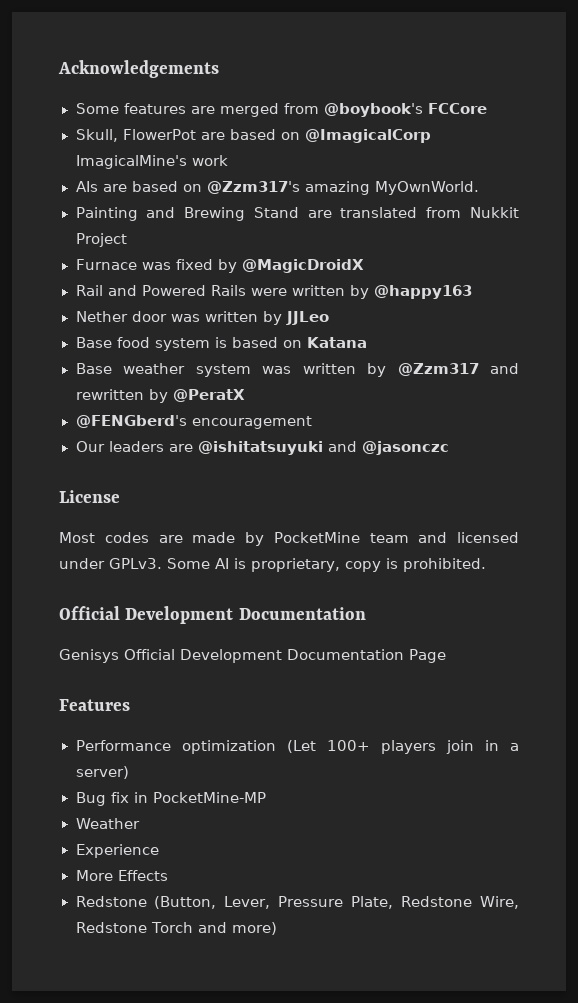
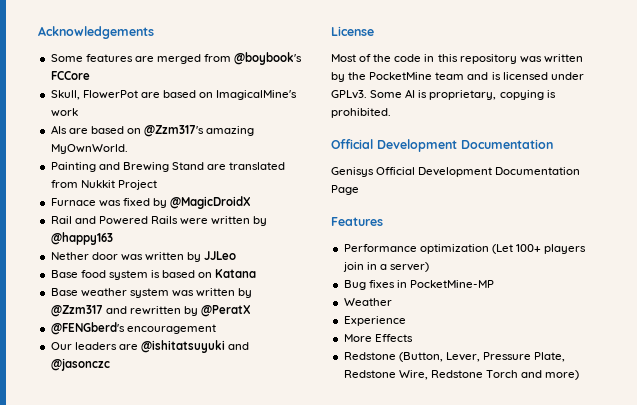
[304,129,431,143] @ImagicalCorp -> (214, 95) none
[104,532,264,546] codes are made by -> [359,54,583,64] [331,72,367,82] of the code in this repository was written by the
(448, 537) none -> [491,72,501,80] is
[345,561,381,572] copy -> [499,90,544,100] copying
[110,792,129,803] fix -> [368,280,395,288] fixes

